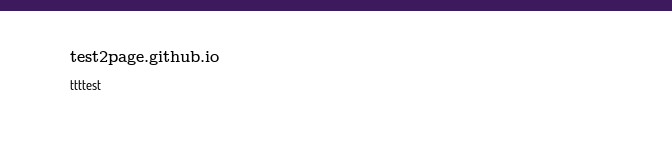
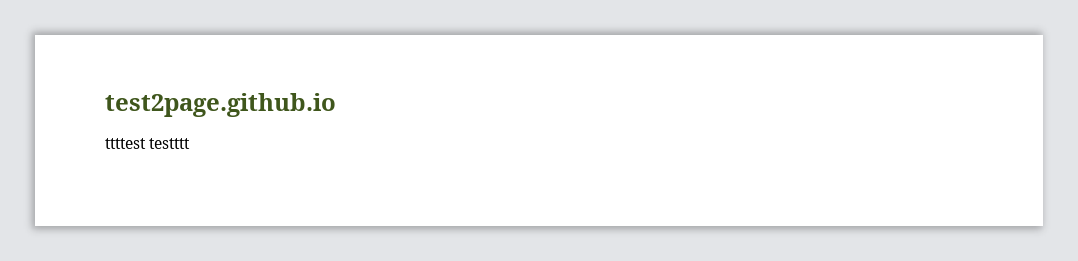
(101, 85) none -> [149,138,191,149] testttt

